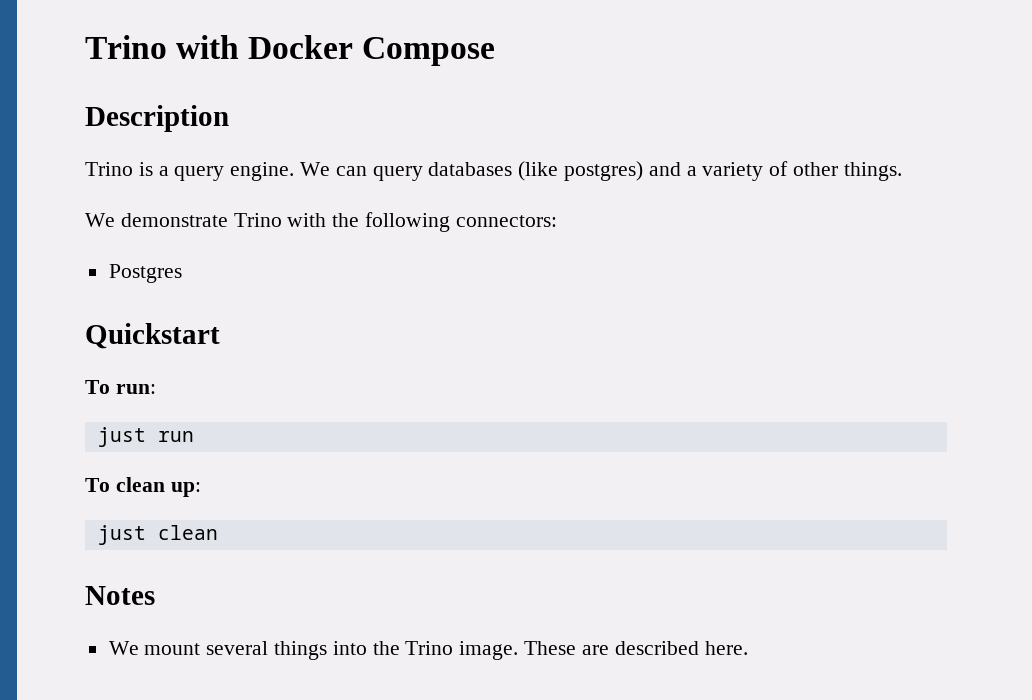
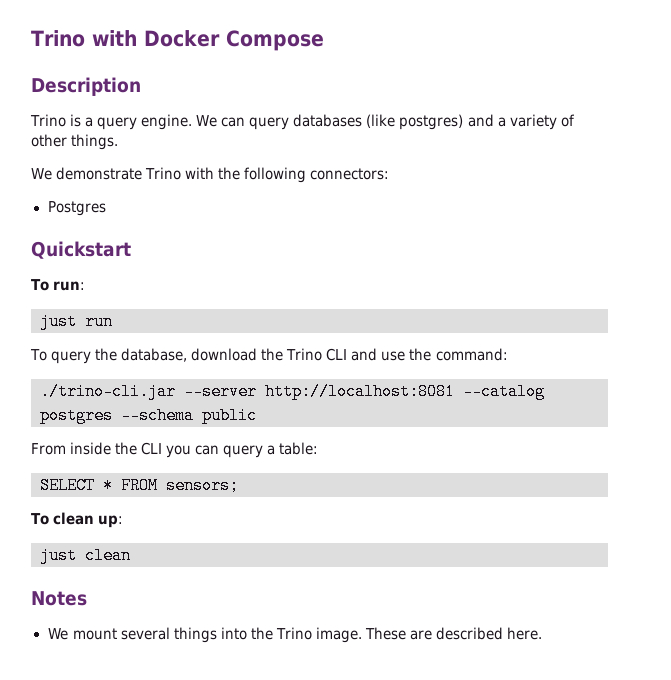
(194, 436) none -> [30,348,508,364] [40,383,545,400] [40,407,257,424] [31,442,319,458] [40,477,239,494] // To query the database, download the Trino CLI and use the command: // ./trino-cli.jar --server http://localhost:8081 --catalog postgres --schema public // From inside the CLI you can query a table: // SELECT * FROM sensors;

